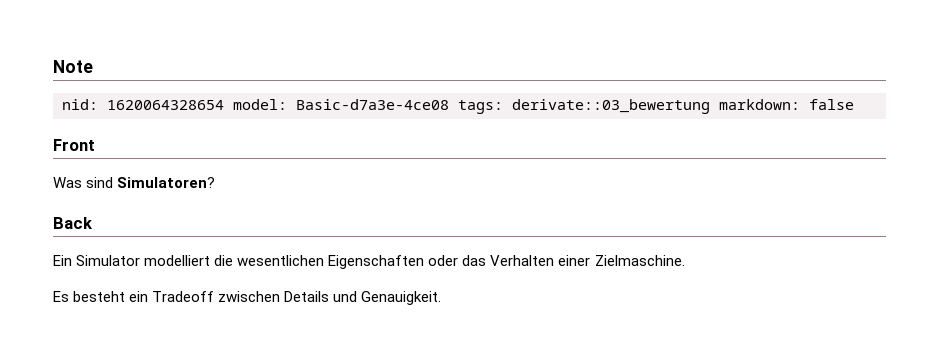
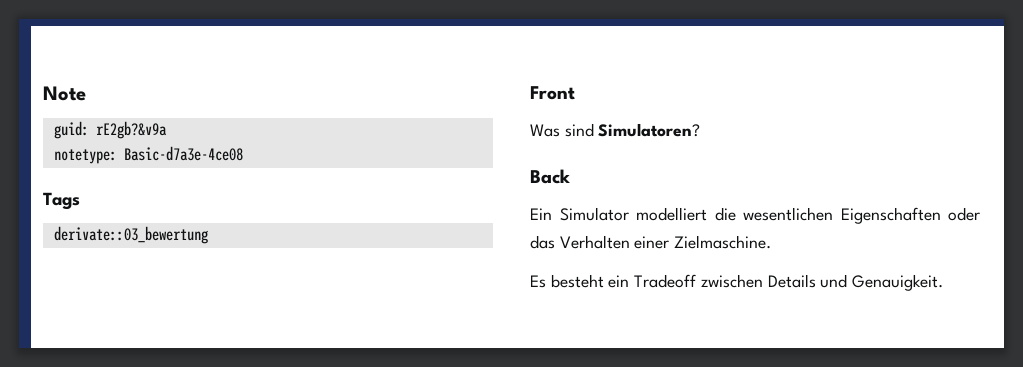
[62,99,287,110] nid: 1620064328654 model: -> [53,121,167,139] [53,149,117,164] guid: rE2gb?&v9a // notetype:
[458,100,503,114] tags: -> [43,192,80,210] // Tags //
[719,99,854,110] markdown: false -> (208, 235) none

